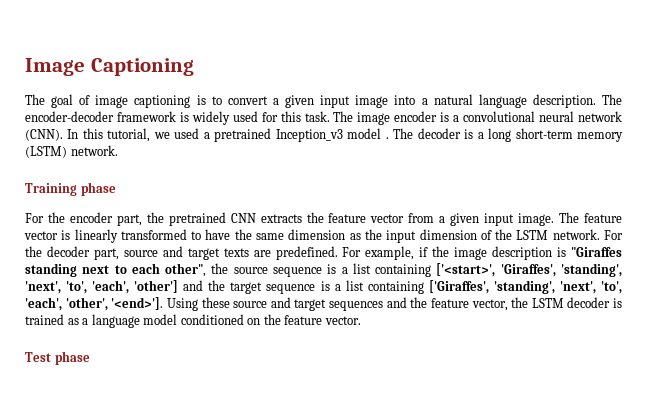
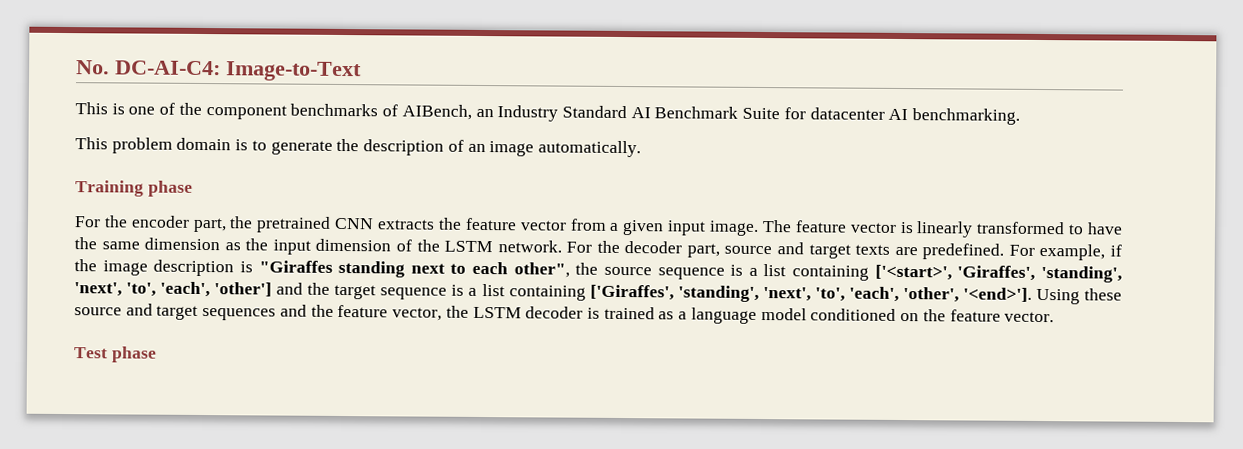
[25,58,194,76] [25,94,623,108] [25,111,622,125] [25,128,624,142] [25,145,118,158] Image Captioning // The goal of image captioning is to convert a given input image into a natural language description. The encoder-decoder framework is widely used for this task. The image encoder is a convolutional neural network (CNN). In this tutorial, we used a pretrained Inception_v3 model . The decoder is a long short-term memory (LSTM) network. -> [76,60,362,82] [75,102,1021,125] [75,137,641,158] No. DC-AI-C4: Image-to-Text // This is one of the component benchmarks of AIBench, an Industry Standard AI Benchmark Suite for datacenter AI benchmarking. // This problem domain is to generate the description of an image automatically.

